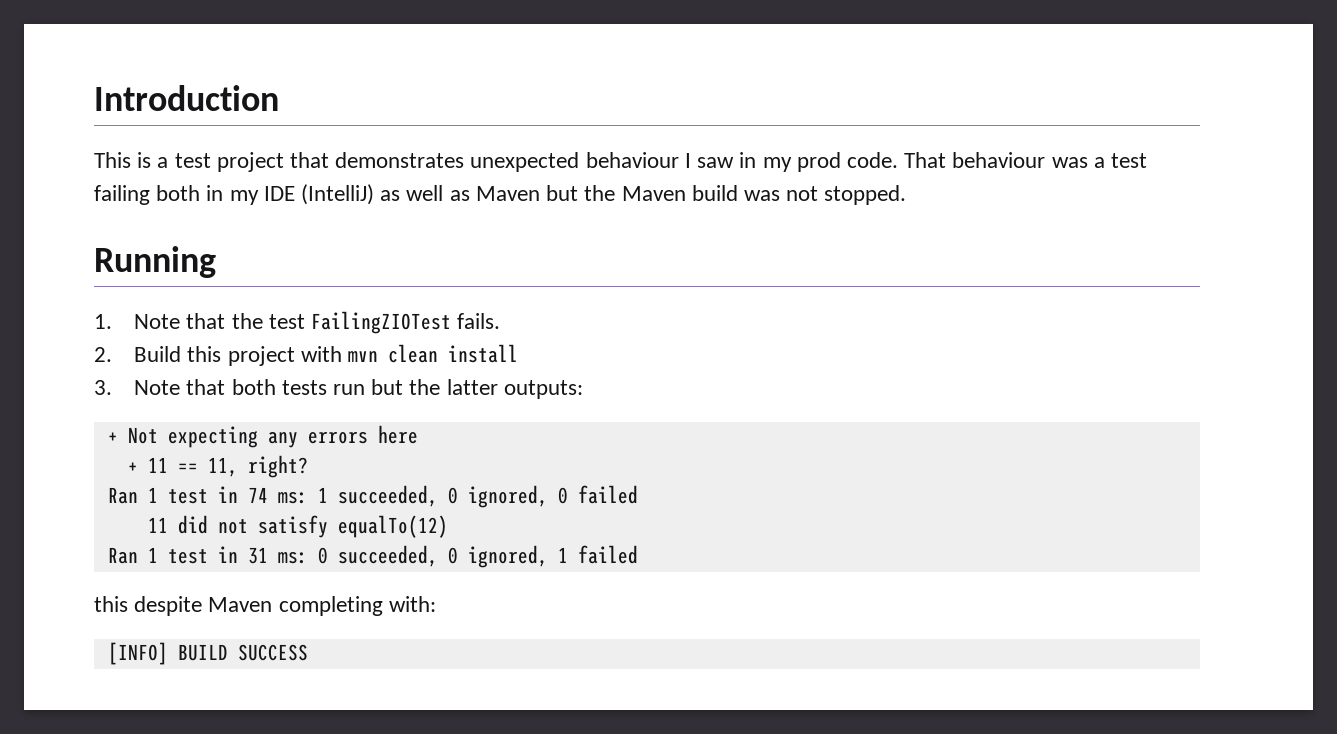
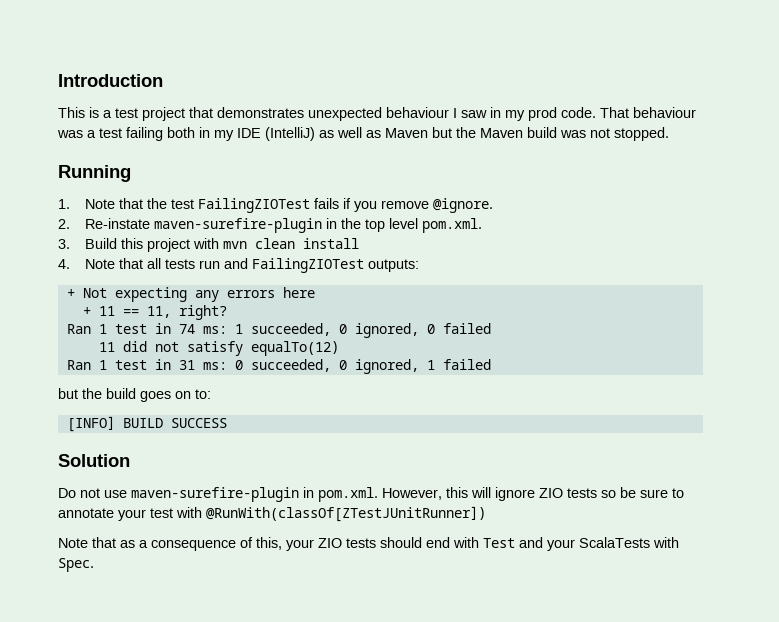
[457,313,501,329] [94,347,112,362] fails. // 2. -> [314,198,494,213] [58,218,483,233] [58,239,70,249] fails if you remove @ignore. // 2. Re-instate maven-surefire-plugin in the top level pom.xml. // 3.
[94,379,276,395] 3. Note that both -> [58,258,162,269] 4. Note that all
[371,379,498,395] but the latter -> [224,258,365,273] and FailingZIOTest
[94,596,436,616] [107,642,308,665] this despite Maven completing with: // [INFO] BUILD SUCCESS -> [58,388,211,402] [66,416,227,432] [58,454,130,467] [58,487,684,502] [58,506,486,522] [58,537,679,551] [58,558,94,572] but the build goes on to: // [INFO] BUILD SUCCESS // Solution // Do not use maven-surefire-plugin in pom.xml. However, this will ignore ZIO tests so be sure to annotate your test with @RunWith(classOf[ZTestJUnitRunner]) // Note that as a consequence of this, your ZIO tests should end with Test and your ScalaTests with Spec.

